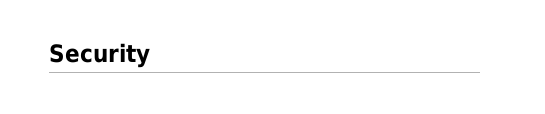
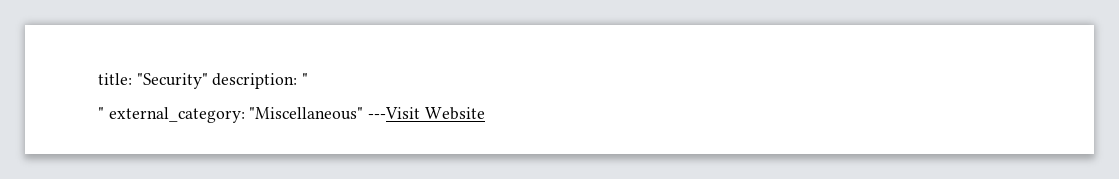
[49,43,150,68] Security -> [98,73,309,89] [98,107,485,123] title: "Security" description: " // " external_category: "Miscellaneous" ---Visit Website

